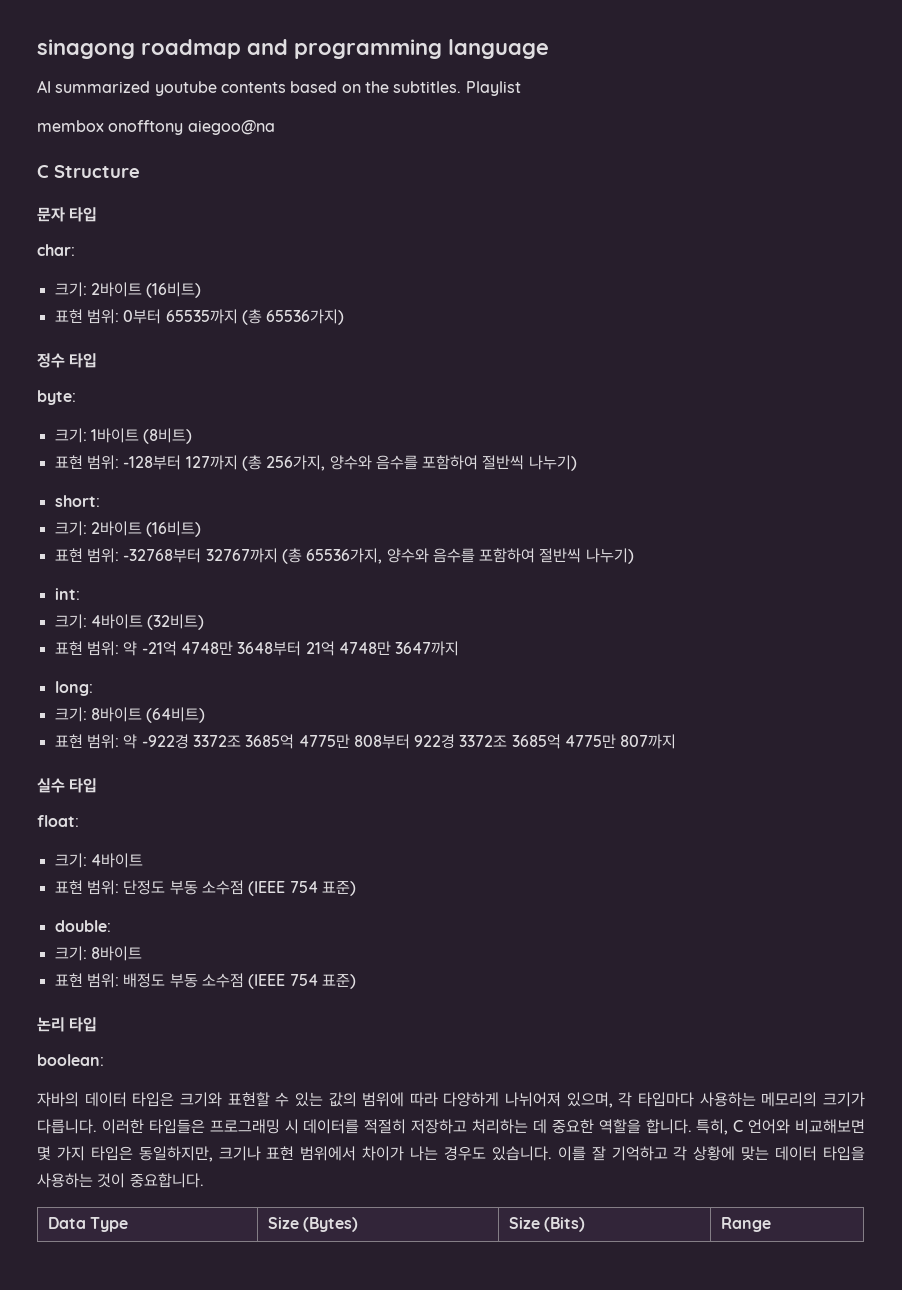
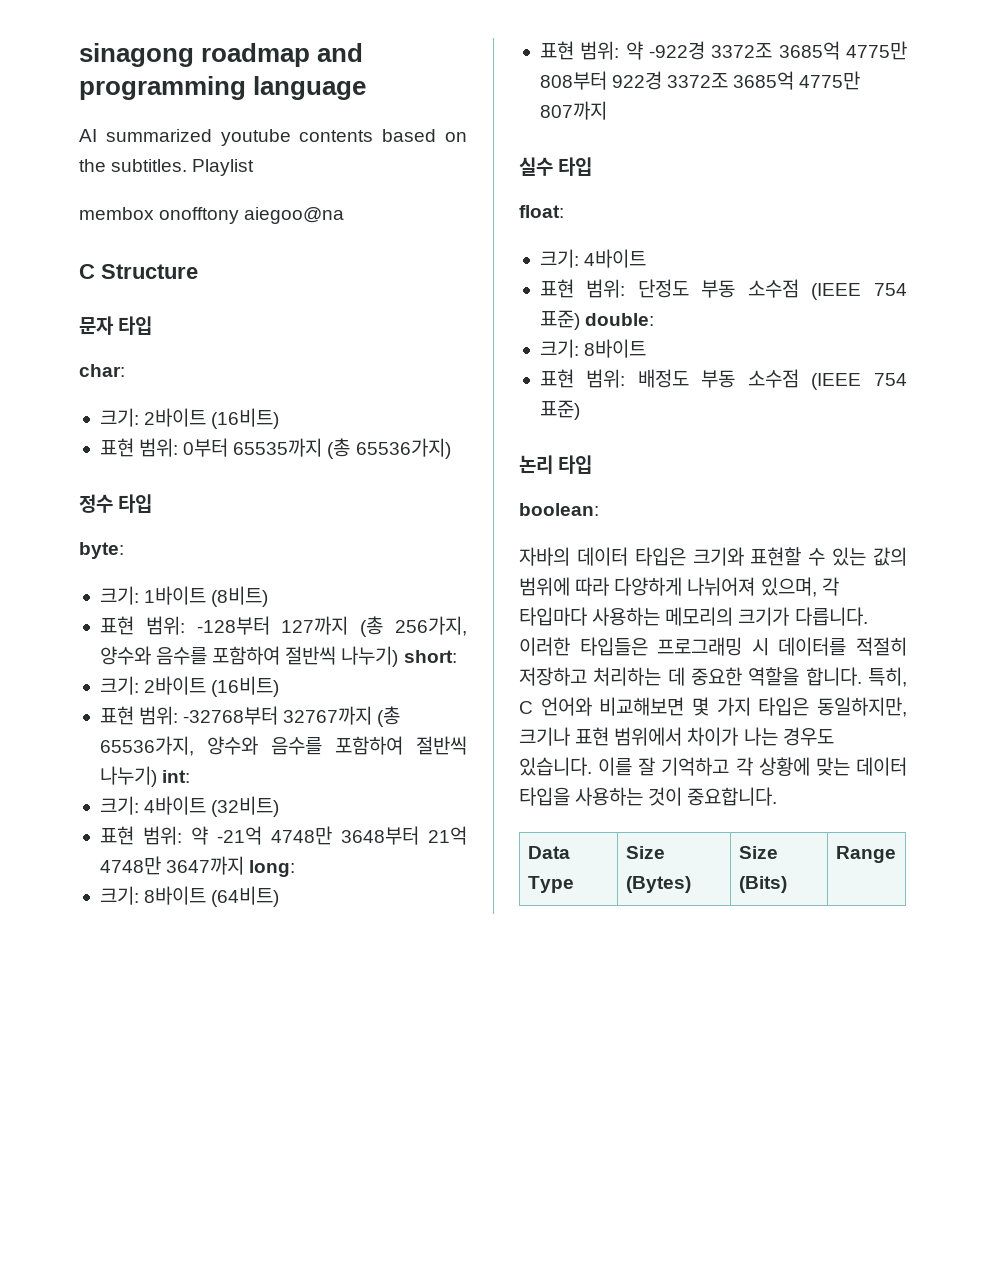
(577, 463) // -> (399, 656) none
(634, 556) // -> (157, 776) none
(460, 648) // -> (245, 865) none
(356, 888) // -> (580, 320) none

